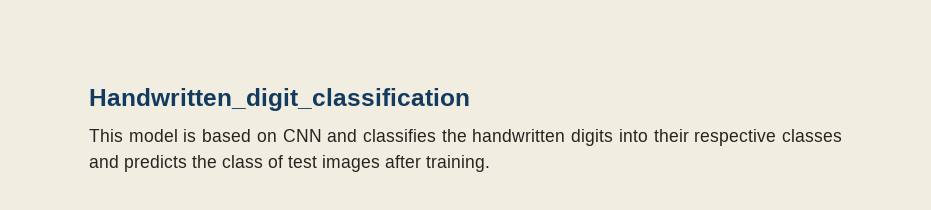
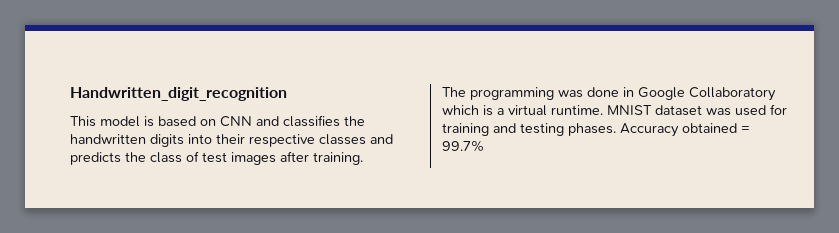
[89,88,470,111] Handwritten_digit_classification -> [70,87,287,101] Handwritten_digit_recognition
(490, 163) none -> [442,87,776,101] [442,104,787,116] [442,123,750,137] [442,140,484,152] // The programming was done in Google Collaboratory which is a virtual runtime. MNIST dataset was used for training and testing phases. Accuracy obtained = 99.7%

